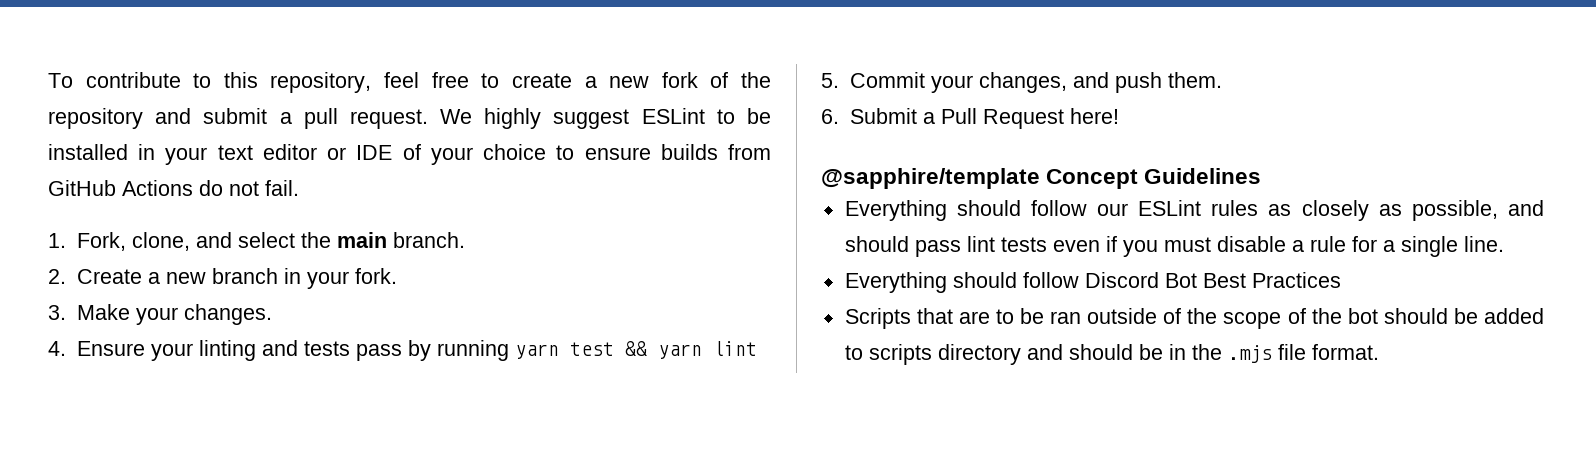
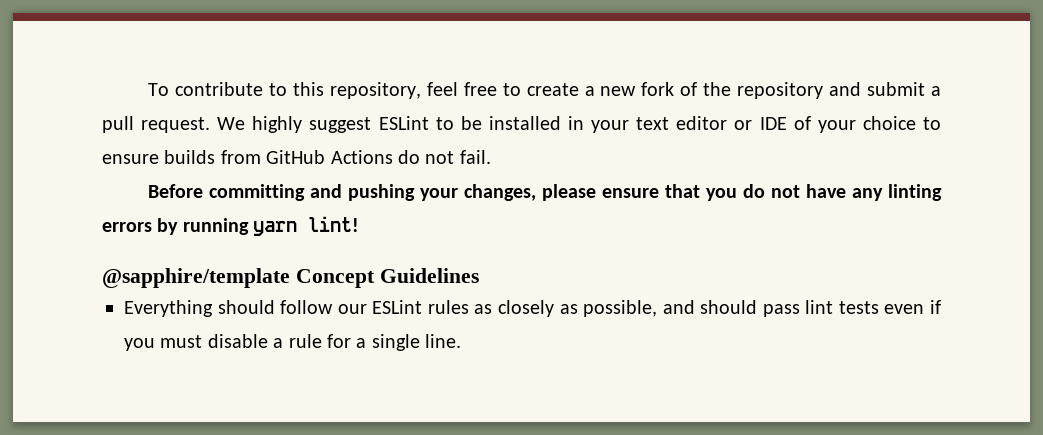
[48,232,465,251] [48,268,397,289] [48,304,272,325] [48,340,757,361] [821,72,1222,93] [821,108,1119,129] 1. Fork, clone, and select the main branch. // 2. Create a new branch in your fork. // 3. Make your changes. // 4. Ensure your linting and tests pass by running yarn test && yarn lint // 5. Commit your changes, and push them. // 6. Submit a Pull Request here! -> [148,184,942,201] [102,216,360,236] Before committing and pushing your changes, please ensure that you do not have any linting errors by running yarn lint!
[844,272,1341,293] [844,308,1544,329] [844,344,1379,365] // Everything should follow Discord Bot Best Practices // Scripts that are to be ran outside of the scope of the bot should be added to scripts directory and should be in the .mjs file format. -> (462, 341) none

